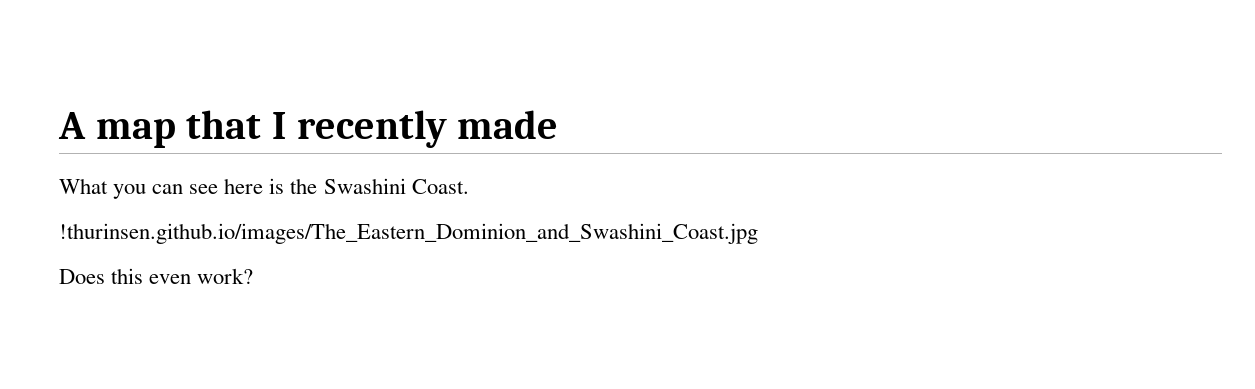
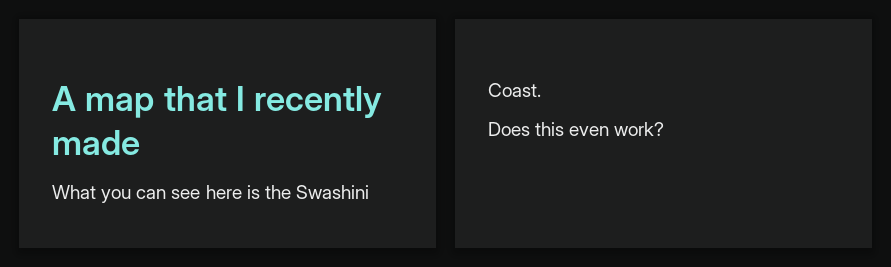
[59,223,758,244] // !thurinsen.github.io/images/The_Eastern_Dominion_and_Swashini_Coast.jpg -> (541, 90) none

